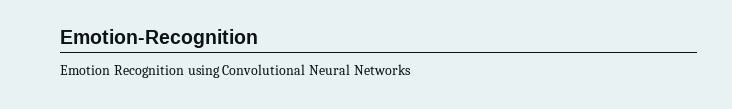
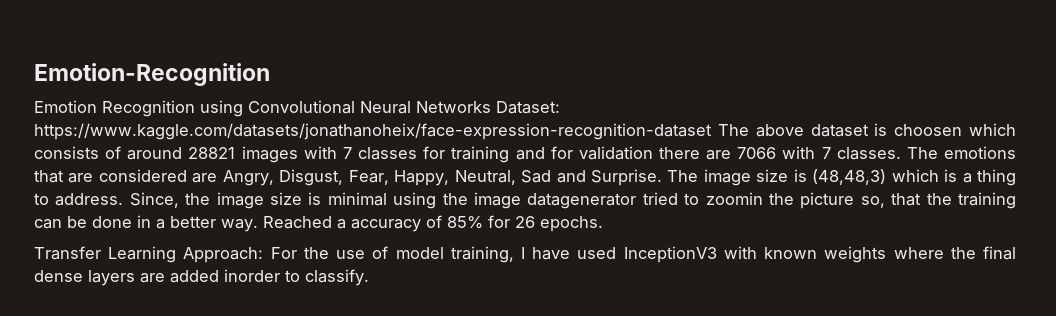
(411, 69) none -> [496,101,560,114] [34,123,1017,140] [34,146,1016,163] [34,169,1017,186] [34,192,1016,209] [34,215,603,232] [34,246,1016,263] [34,269,369,286] Dataset: https://www.kaggle.com/datasets/jonathanoheix/face-expression-recognition-dataset The above dataset is choosen which consists of around 28821 images with 7 classes for training and for validation there are 7066 with 7 classes. The emotions that are considered are Angry, Disgust, Fear, Happy, Neutral, Sad and Surprise. The image size is (48,48,3) which is a thing to address. Since, the image size is minimal using the image datagenerator tried to zoomin the picture so, that the training can be done in a better way. Reached a accuracy of 85% for 26 epochs. // Transfer Learning Approach: For the use of model training, I have used InceptionV3 with known weights where the final dense layers are added inorder to classify.

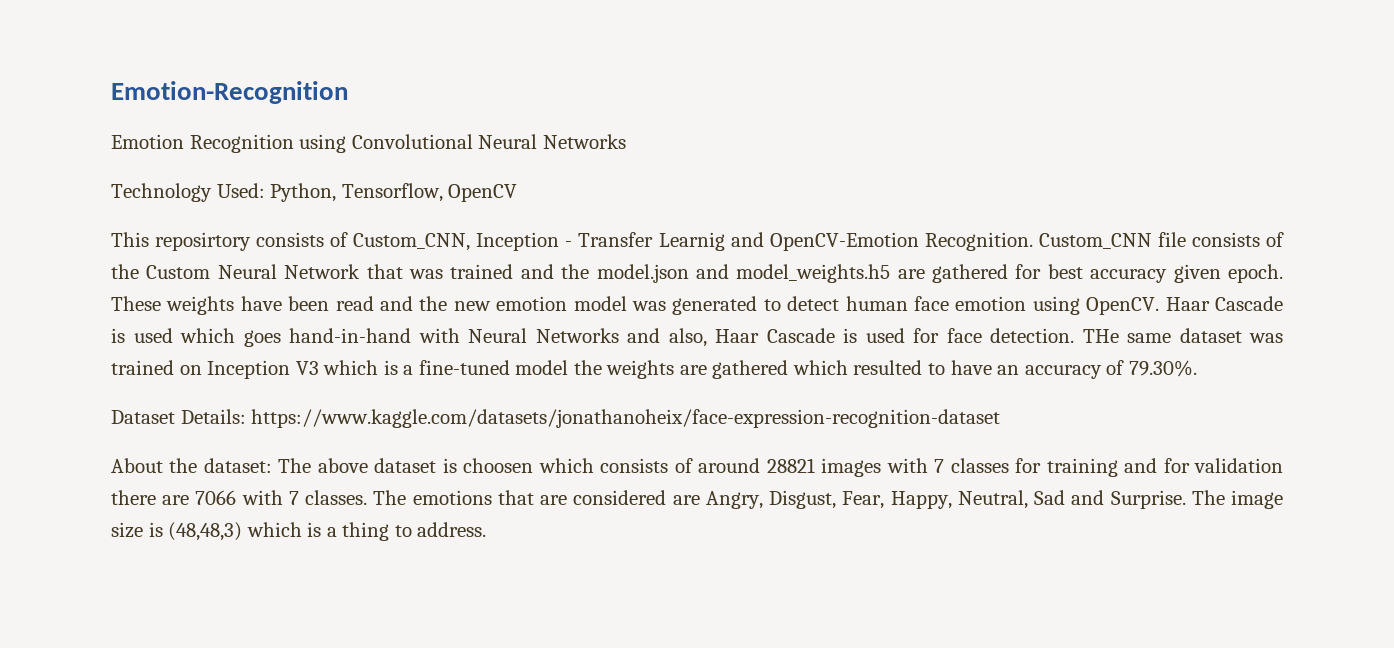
[496,101,560,114] [34,123,712,140] Dataset: https://www.kaggle.com/datasets/jonathanoheix/face-expression-recognition-dataset -> [111,183,518,202] [111,232,1284,251] [111,264,1284,283] [111,296,1283,315] [111,328,1283,347] [111,360,1197,379] [111,409,1001,428] [111,458,272,473] // Technology Used: Python, Tensorflow, OpenCV // This reposirtory consists of Custom_CNN, Inception - Transfer Learnig and OpenCV-Emotion Recognition. Custom_CNN file consists of the Custom Neural Network that was trained and the model.json and model_weights.h5 are gathered for best accuracy given epoch. These weights have been read and the new emotion model was generated to detect human face emotion using OpenCV. Haar Cascade is used which goes hand-in-hand with Neural Networks and also, Haar Cascade is used for face detection. THe same dataset was trained on Inception V3 which is a fine-tuned model the weights are gathered which resulted to have an accuracy of 79.30%. // Dataset Details: https://www.kaggle.com/datasets/jonathanoheix/face-expression-recognition-dataset // About the dataset:
[129,192,1016,209] [34,215,603,232] [34,246,1016,263] [34,269,369,286] Since, the image size is minimal using the image datagenerator tried to zoomin the picture so, that the training can be done in a better way. Reached a accuracy of 85% for 26 epochs. // Transfer Learning Approach: For the use of model training, I have used InceptionV3 with known weights where the final dense layers are added inorder to classify. -> (487, 529) none

